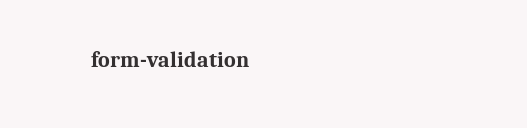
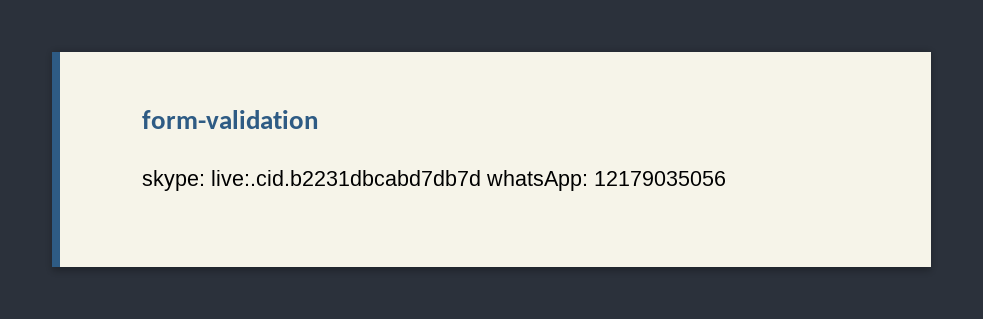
(249, 59) none -> [142,170,726,191] // skype: live:.cid.b2231dbcabd7db7d whatsApp: 12179035056

